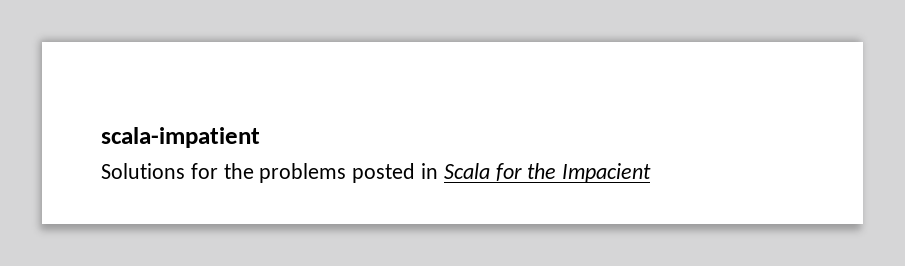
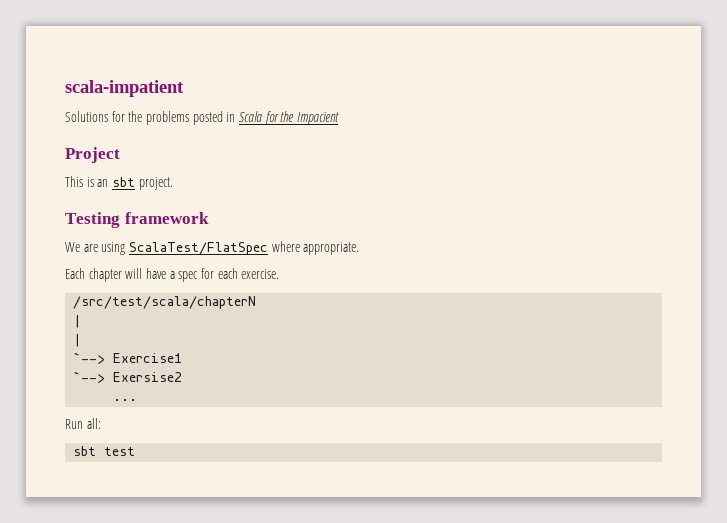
(652, 173) none -> [65,147,120,163] [65,176,173,190] [65,212,209,228] [65,241,360,255] [65,268,280,282] [73,296,257,309] [73,315,82,328] [73,334,82,347] [73,352,183,364] [73,371,183,383] [113,399,138,401] [65,418,101,429] [73,446,136,456] // Project // This is an sbt project. // Testing framework // We are using ScalaTest/FlatSpec where appropriate. // Each chapter will have a spec for each exercise. // /src/test/scala/chapterN // | // | // `--> Exercise1 // `--> Exersise2 // ... // Run all: // sbt test

